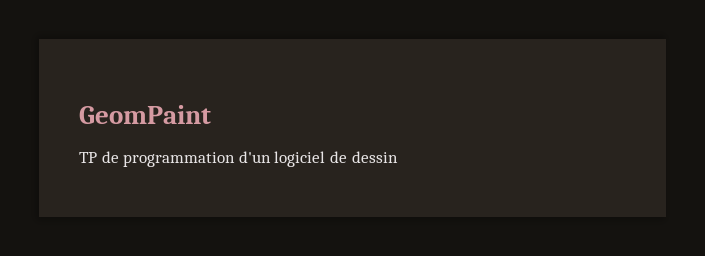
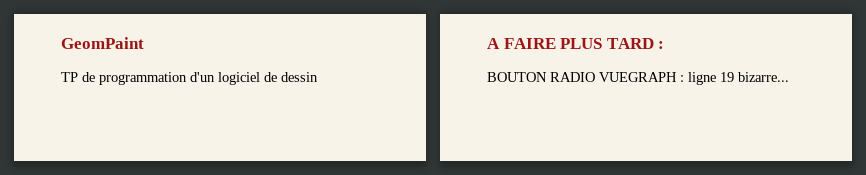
(398, 157) none -> [487,38,665,49] [487,72,789,85] // A FAIRE PLUS TARD : // BOUTON RADIO VUEGRAPH : ligne 19 bizarre...

